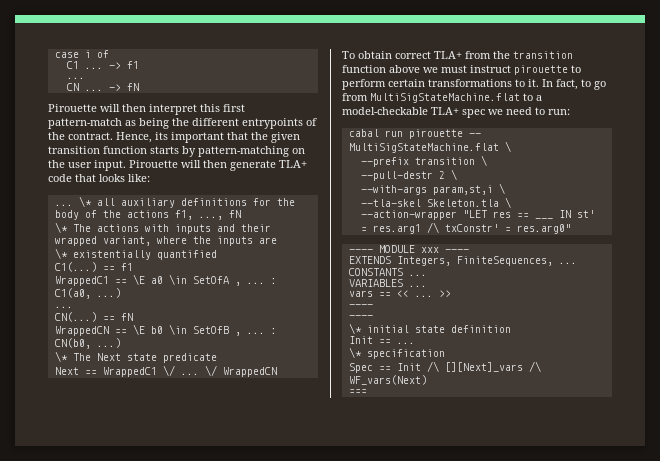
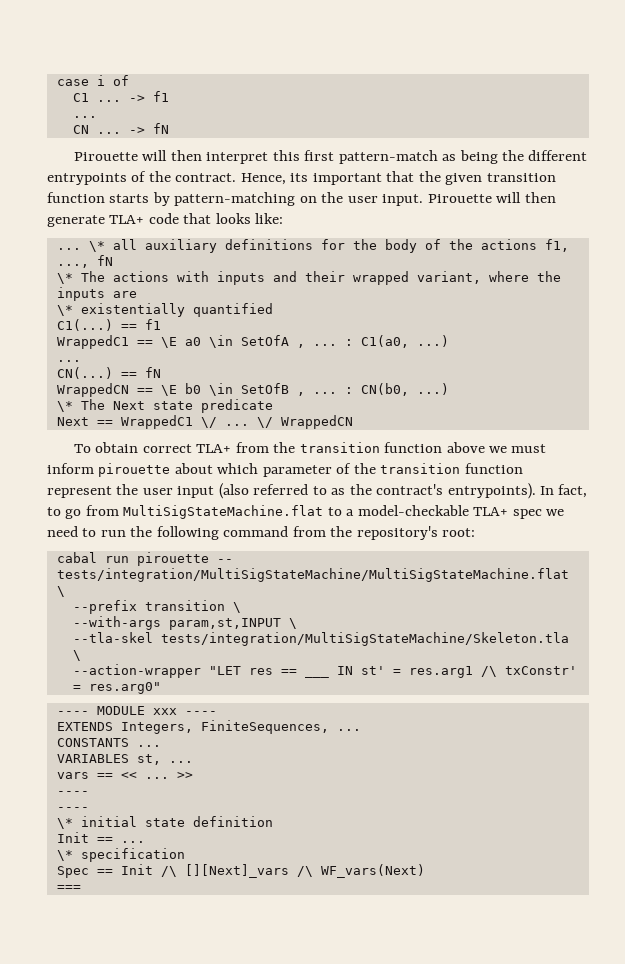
[470,65,581,75] [342,79,539,90] instruct pirouette to perform certain transformations to it. -> [47,463,523,477] [47,483,536,499] inform pirouette about which parameter of the transition function represent the user input (also referred to as the contract's entrypoints).
[548,109,570,115] run: -> [100,526,476,540] run the following command from the repository's root:
[348,143,499,153] MultiSigStateMachine.flat -> [56,568,569,582] tests/integration/MultiSigStateMachine/MultiSigStateMachine.flat
[360,169,457,181] // --pull-destr 2 \ -> (241, 607) none
[432,185,493,195] param,st,i -> [168,618,281,630] param,st,INPUT
[426,199,499,207] Skeleton.tla -> [160,632,569,646] tests/integration/MultiSigStateMachine/Skeleton.tla
(403, 283) none -> [136,754,161,765] st,

